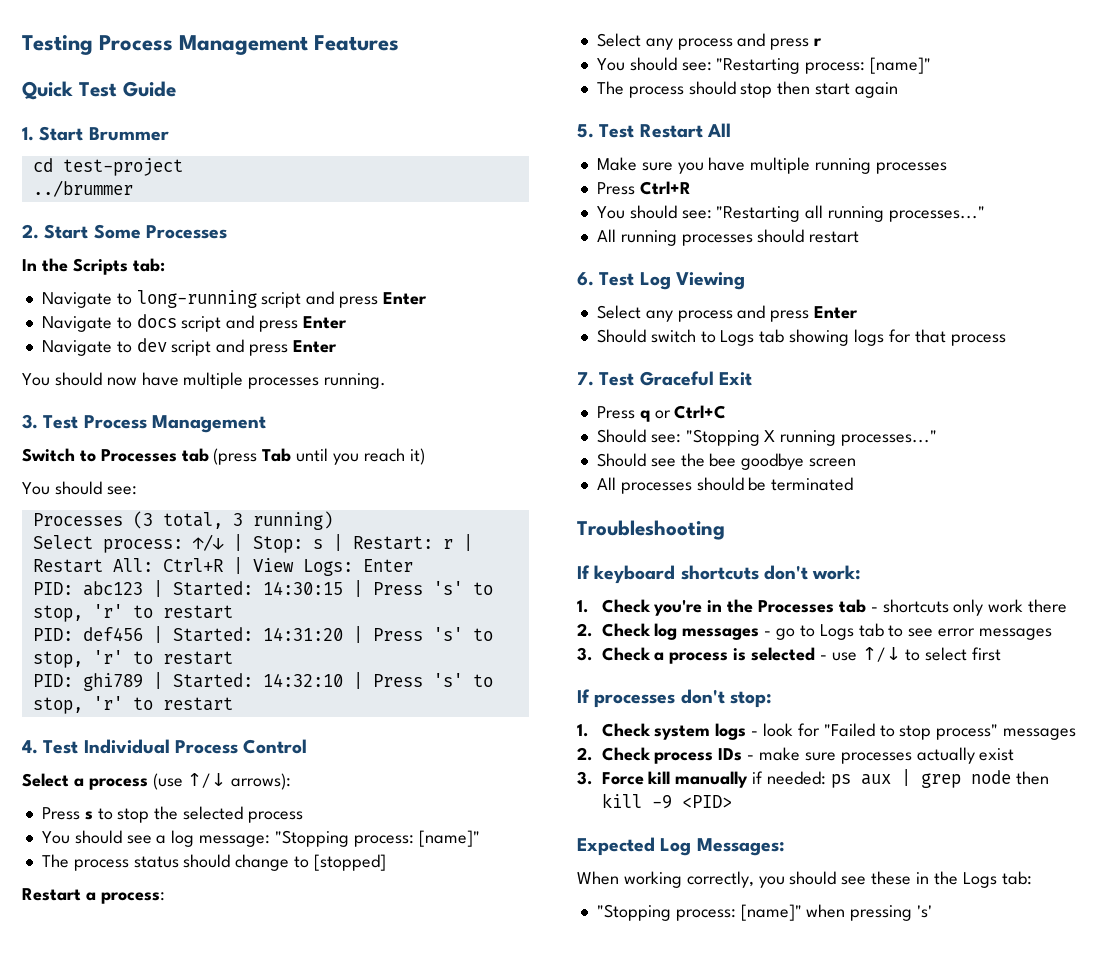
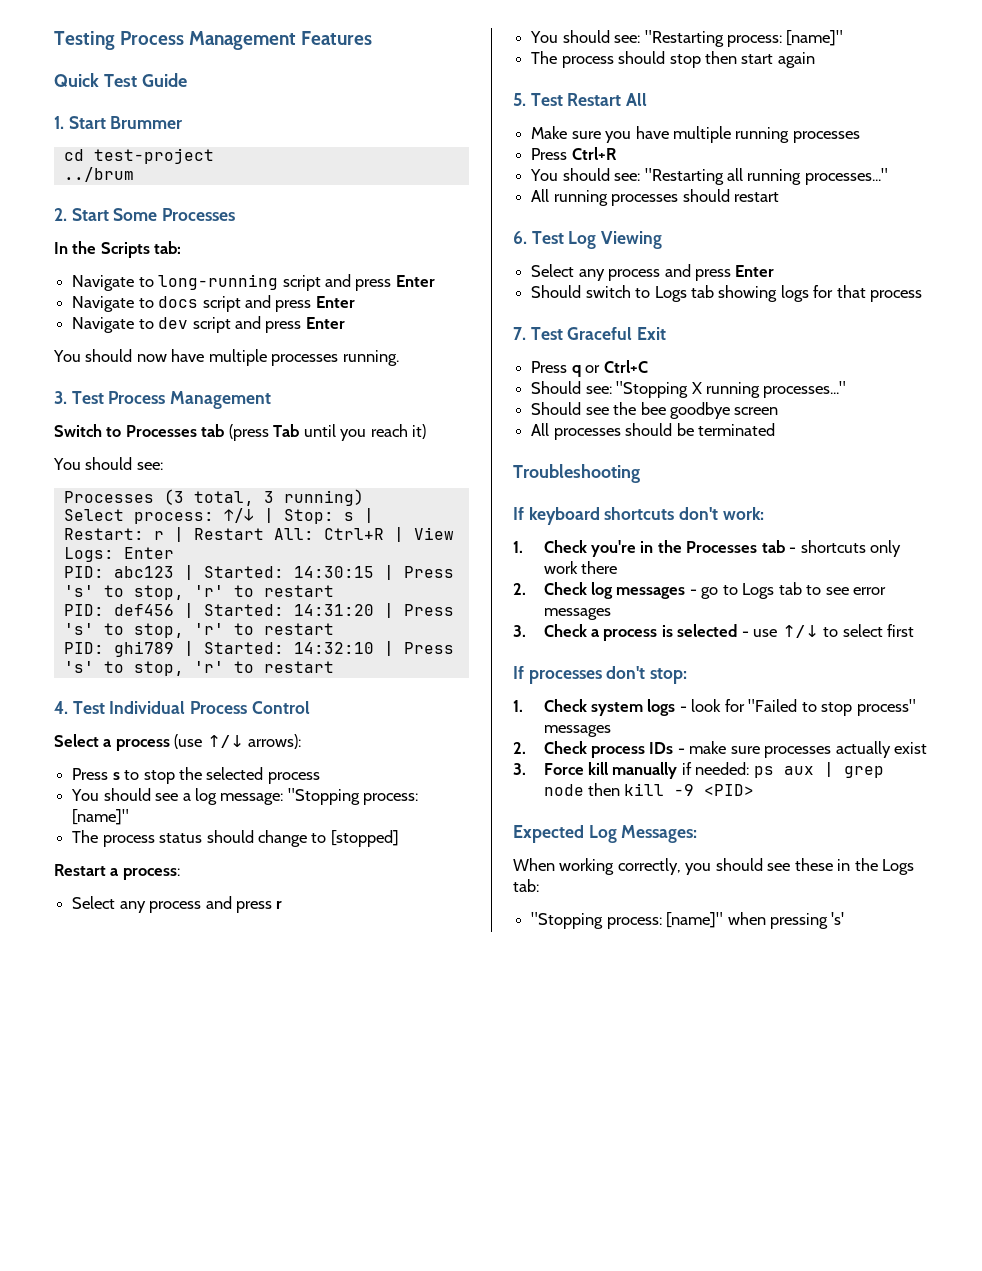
[32,180,133,197] ../brummer -> [63,167,134,182] ../brum

